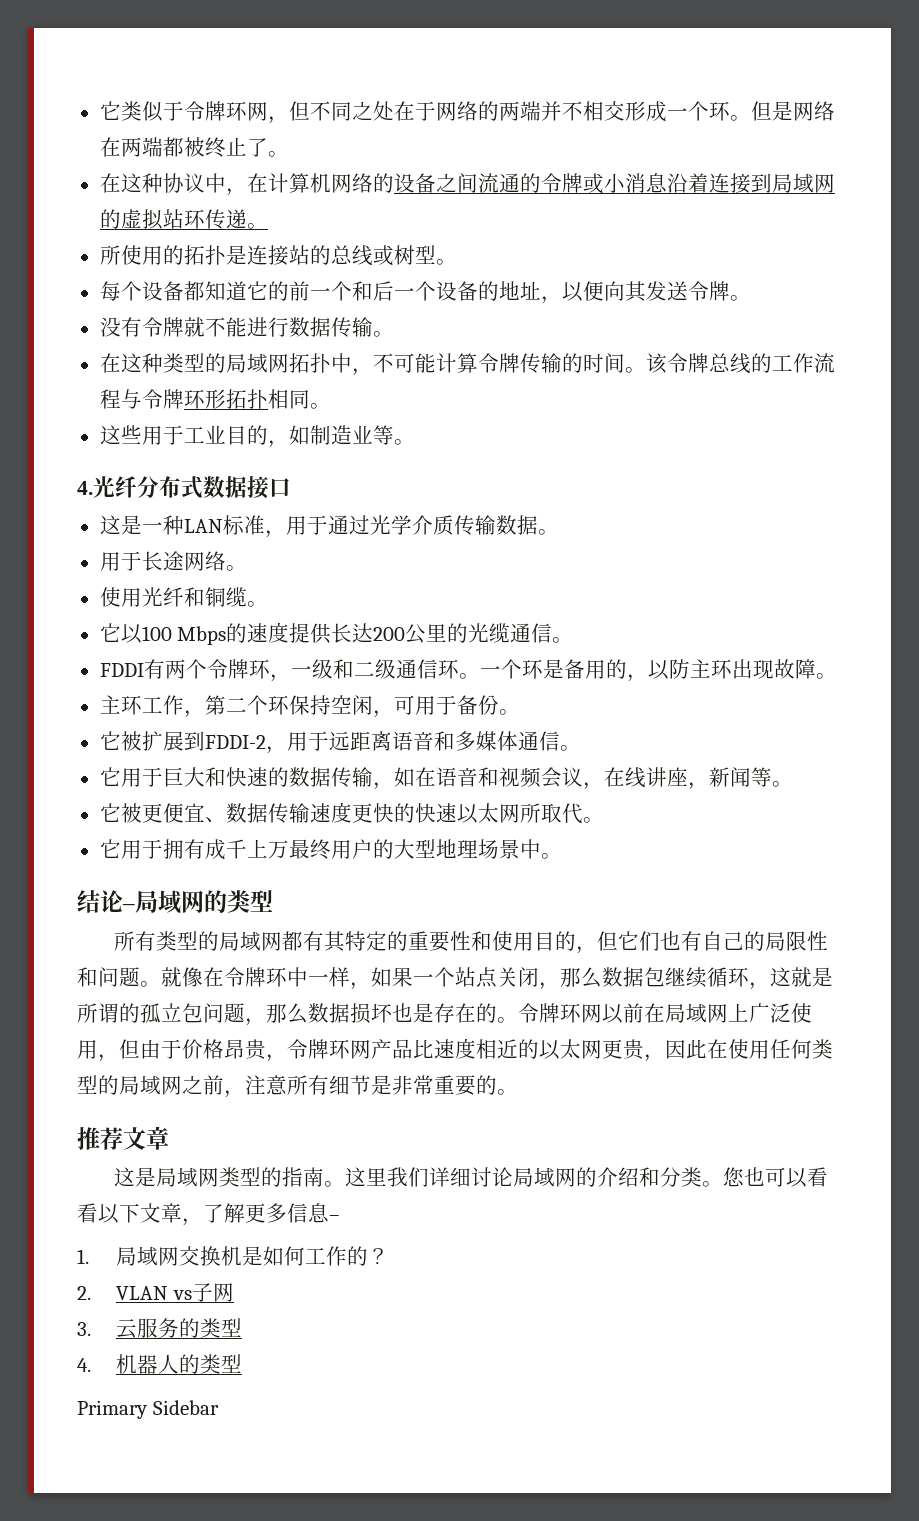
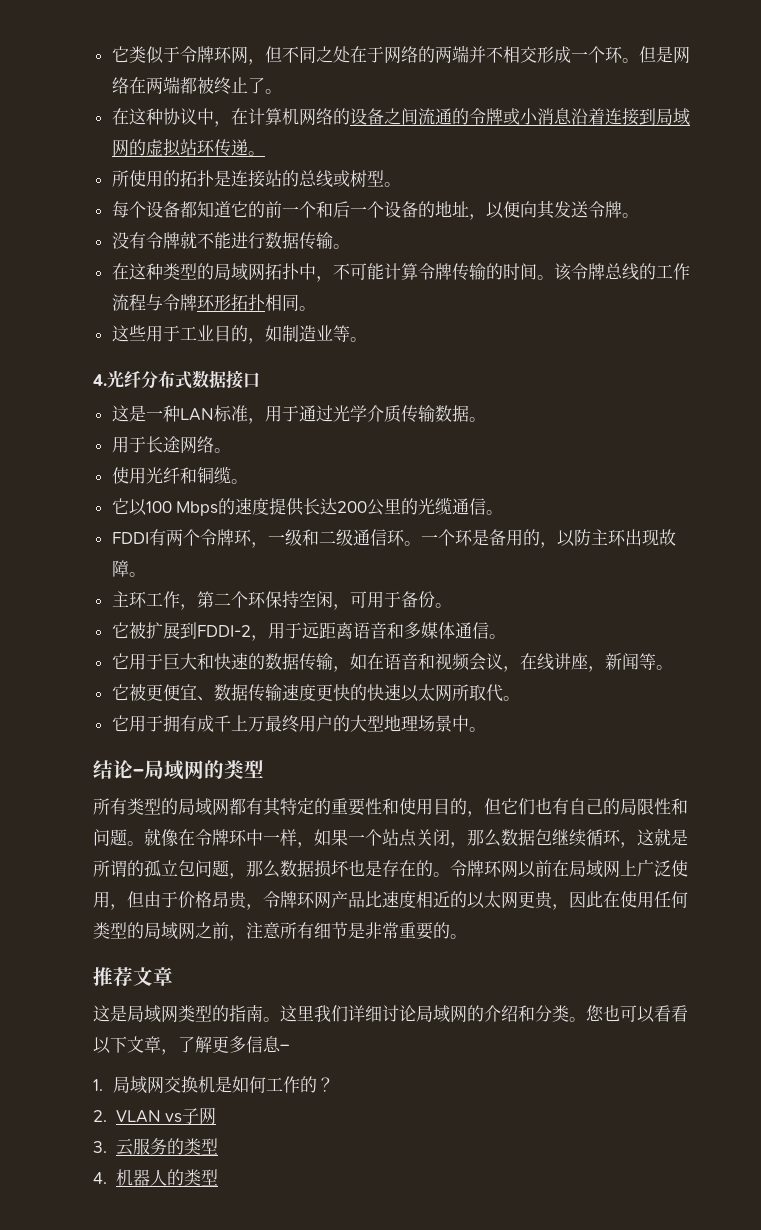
[77,1400,219,1419] // Primary Sidebar -> (218, 1177) none

